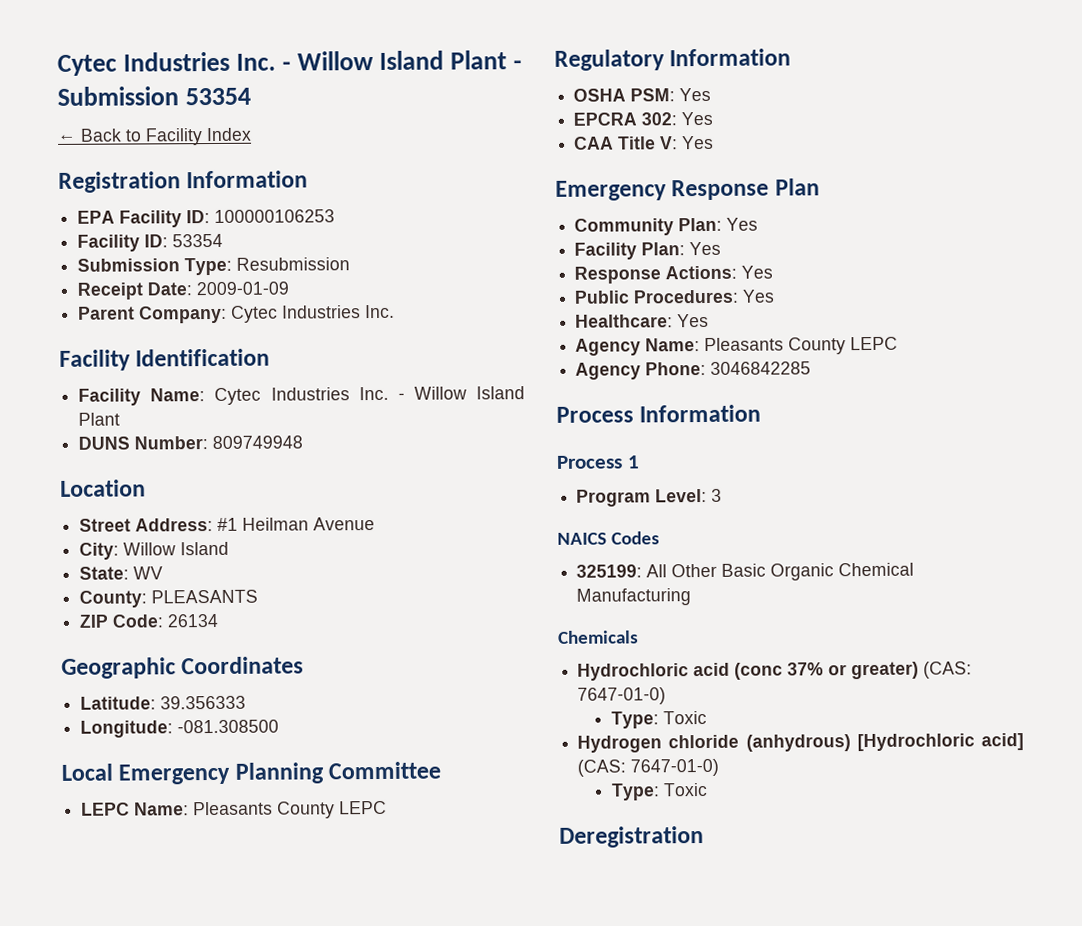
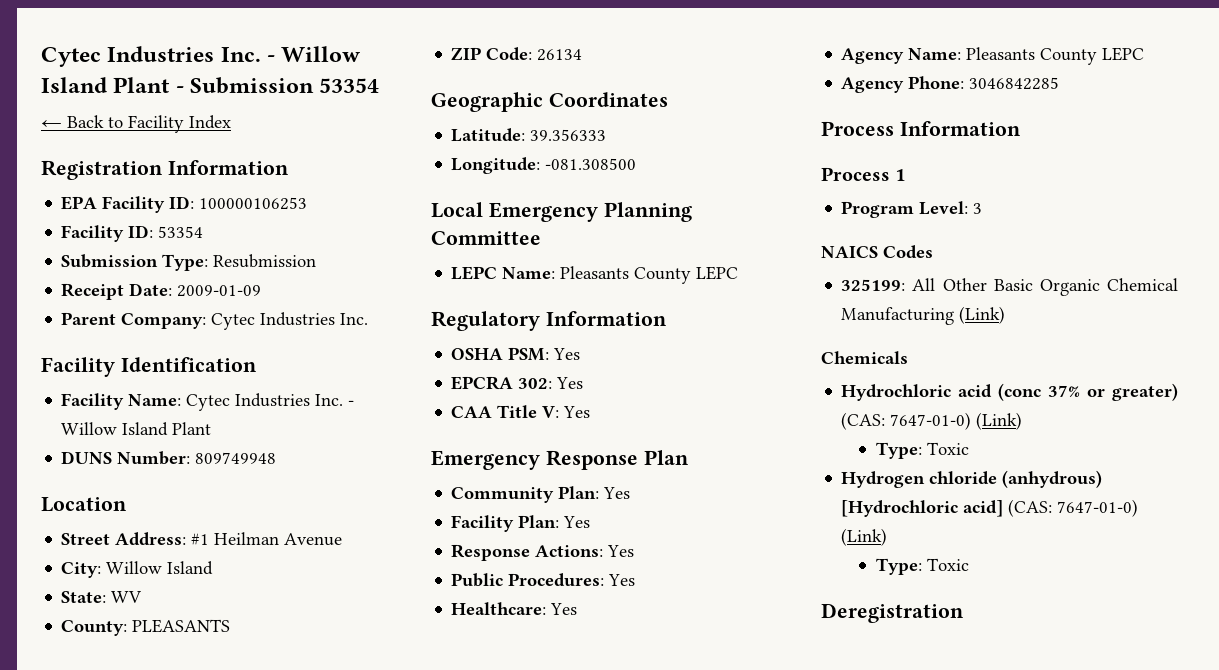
(692, 597) none -> [959,306,1006,324] (Link)
(667, 696) none -> [976,412,1023,430] (Link)
(720, 767) none -> [841,528,888,546] (Link)

